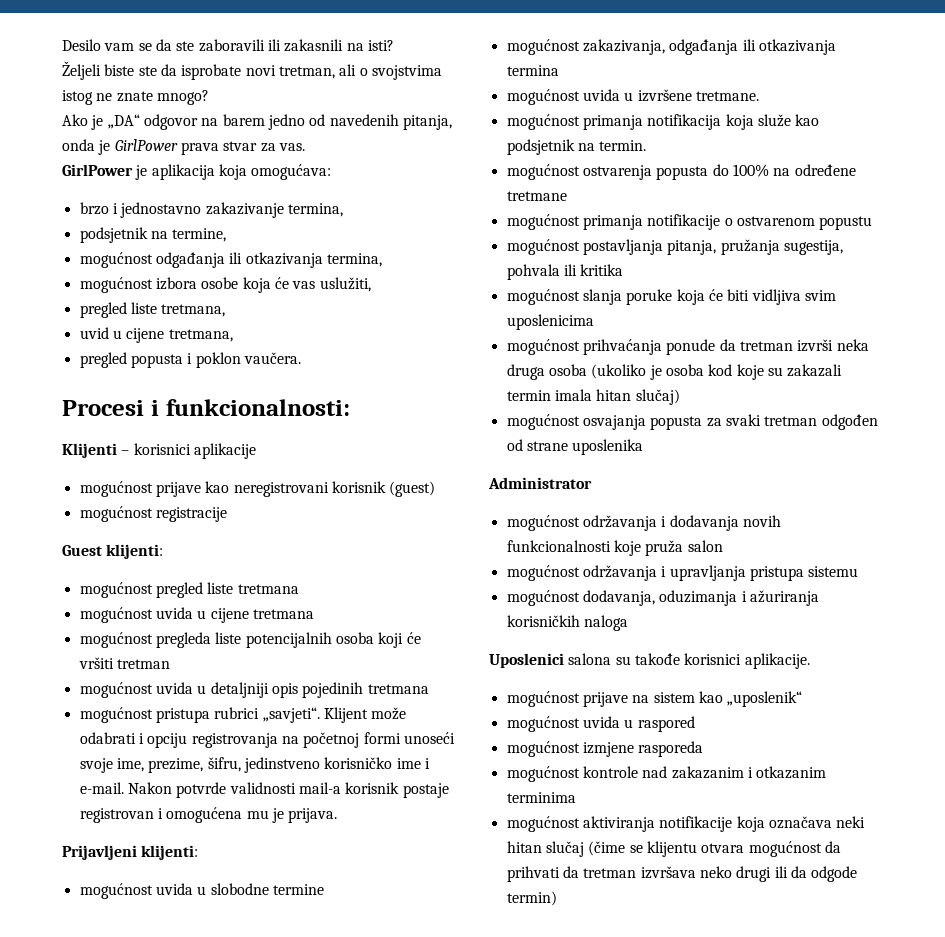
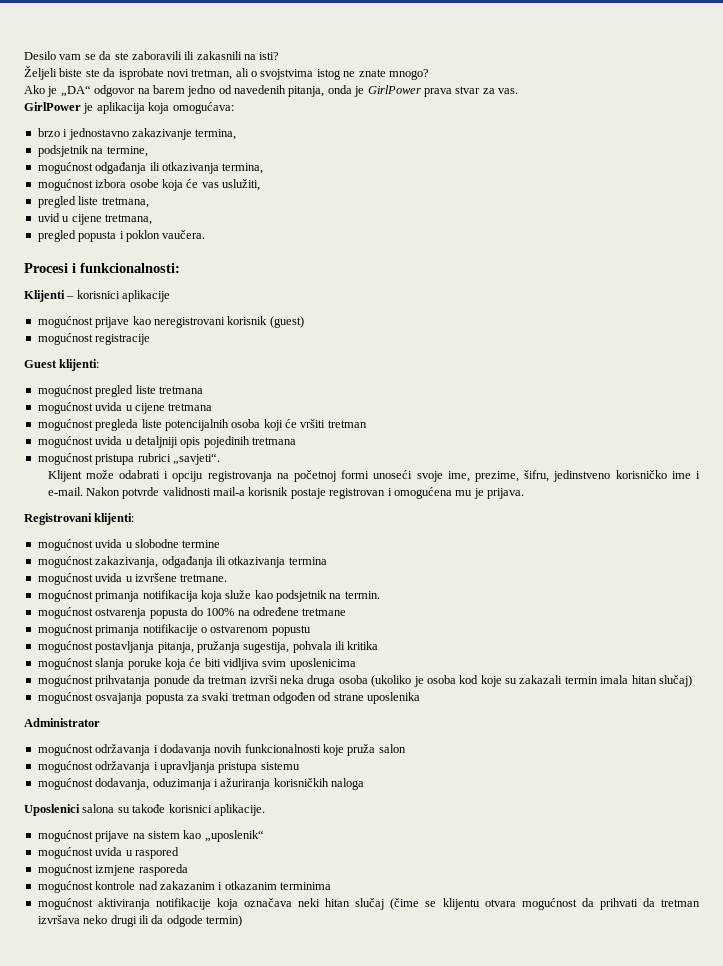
(320, 715) none -> (220, 459) //
[62,845,137,860] Prijavljeni -> [24,513,92,525] Registrovani
[582,339,662,355] prihvaćanja -> [95,675,151,687] prihvatanja

